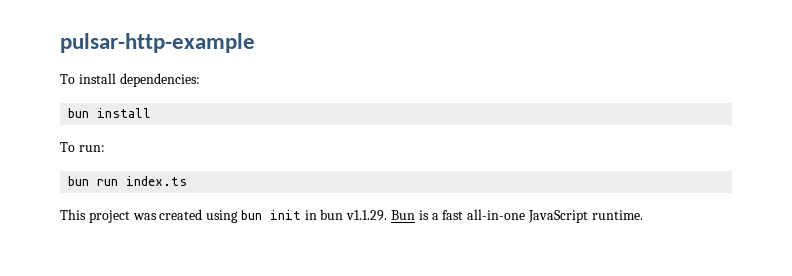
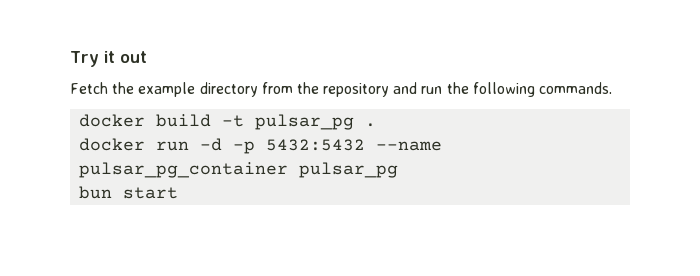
[60,33,255,53] [60,73,200,87] [68,108,152,118] [60,142,105,152] [68,176,188,186] [60,209,643,223] pulsar-http-example // To install dependencies: // bun install // To run: // bun run index.ts // This project was created using bun init in bun v1.1.29. Bun is a fast all-in-one JavaScript runtime. -> [70,51,147,67] [70,82,613,97] [79,114,377,130] [79,138,443,154] [79,162,399,178] [79,186,179,199] Try it out // Fetch the example directory from the repository and run the following commands. // docker build -t pulsar_pg . // docker run -d -p 5432:5432 --name pulsar_pg_container pulsar_pg // bun start

